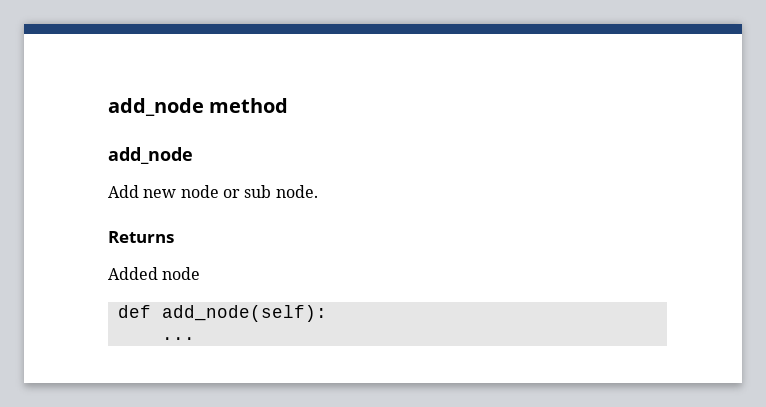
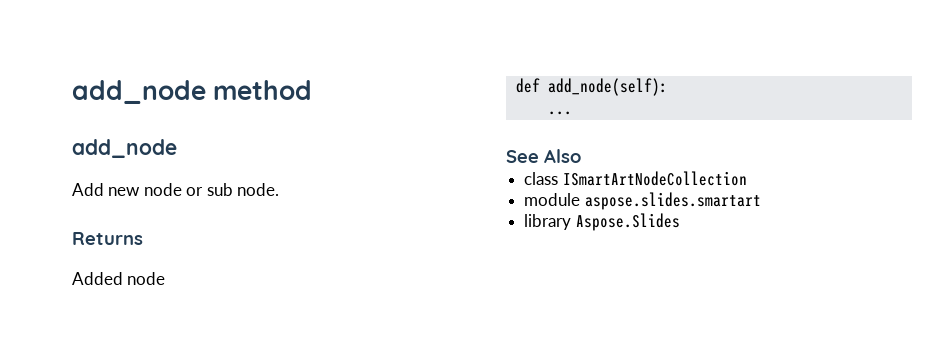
(195, 338) none -> [506,149,581,163] [524,171,747,186] [524,192,761,210] [524,213,680,231] // See Also // class ISmartArtNodeCollection // module aspose.slides.smartart // library Aspose.Slides

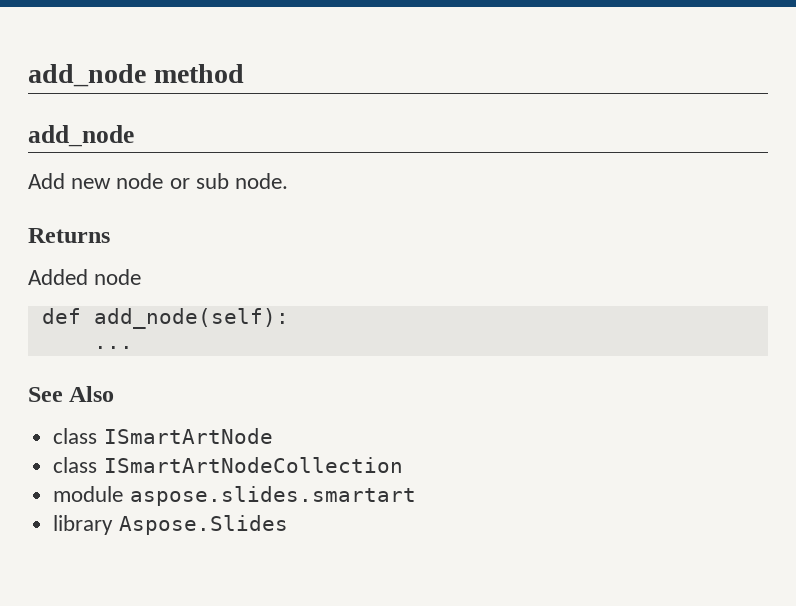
(581, 156) none -> [53,428,273,444] // class ISmartArtNode

